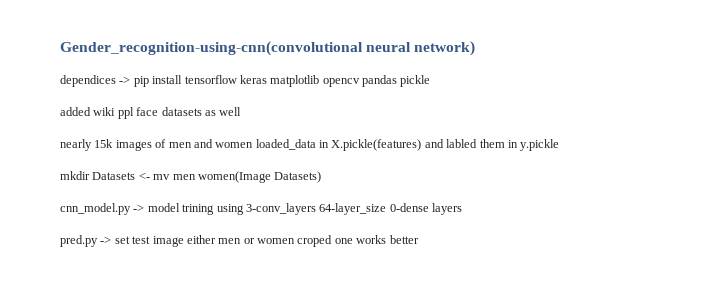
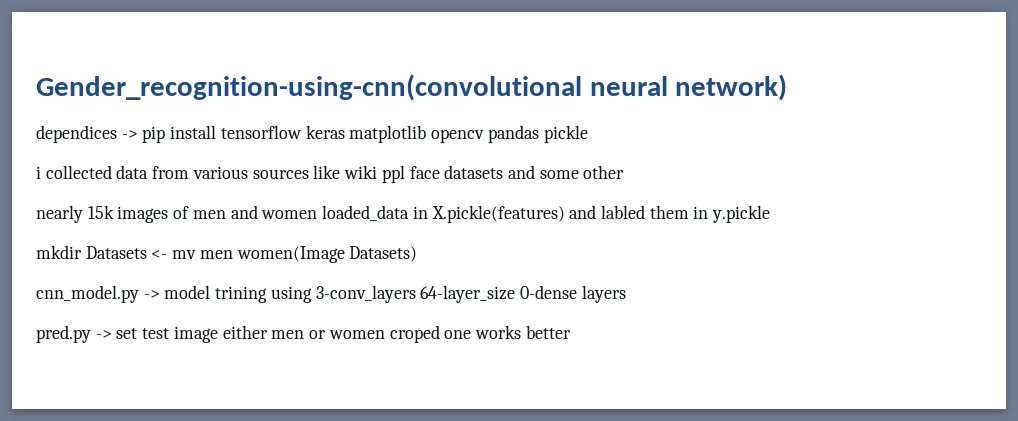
[60,107,91,116] added -> [36,165,341,179] i collected data from various sources like
[204,107,242,116] as well -> [507,165,625,179] and some other

